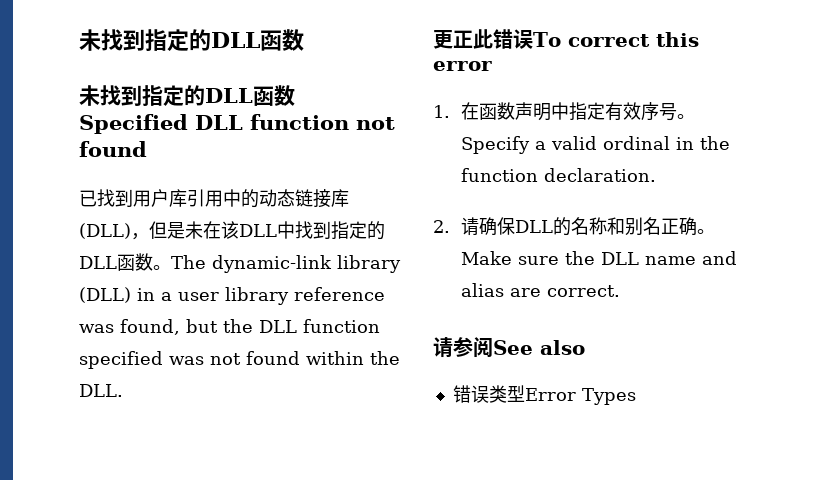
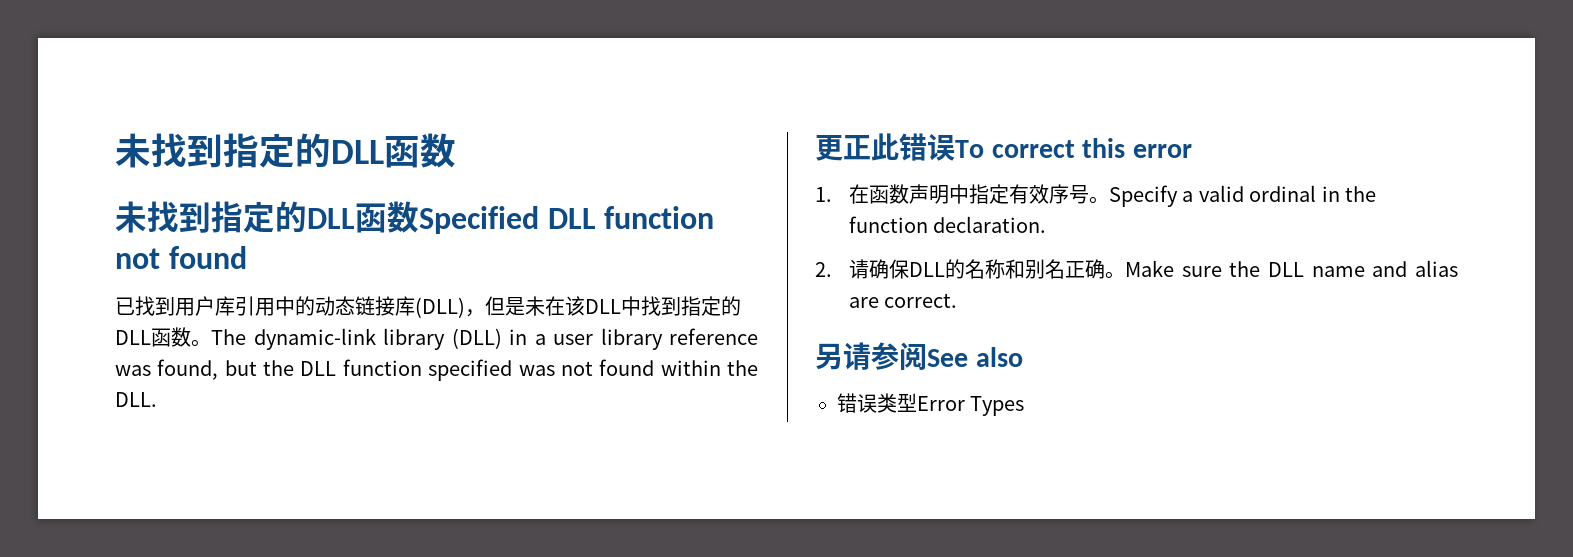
(621, 291) none -> [815,343,843,370] 另

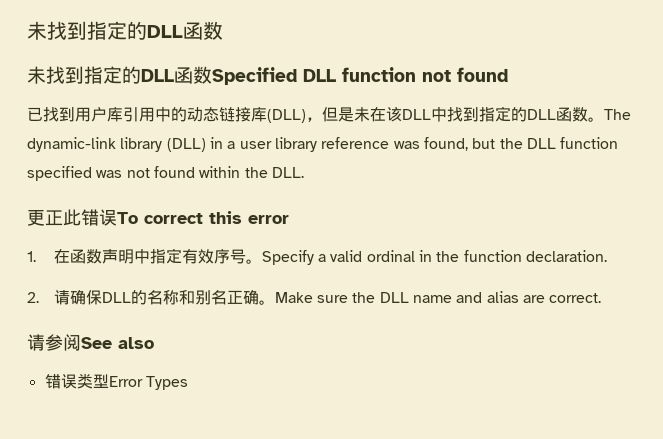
[815,343,843,370] 另 -> (602, 298) none

